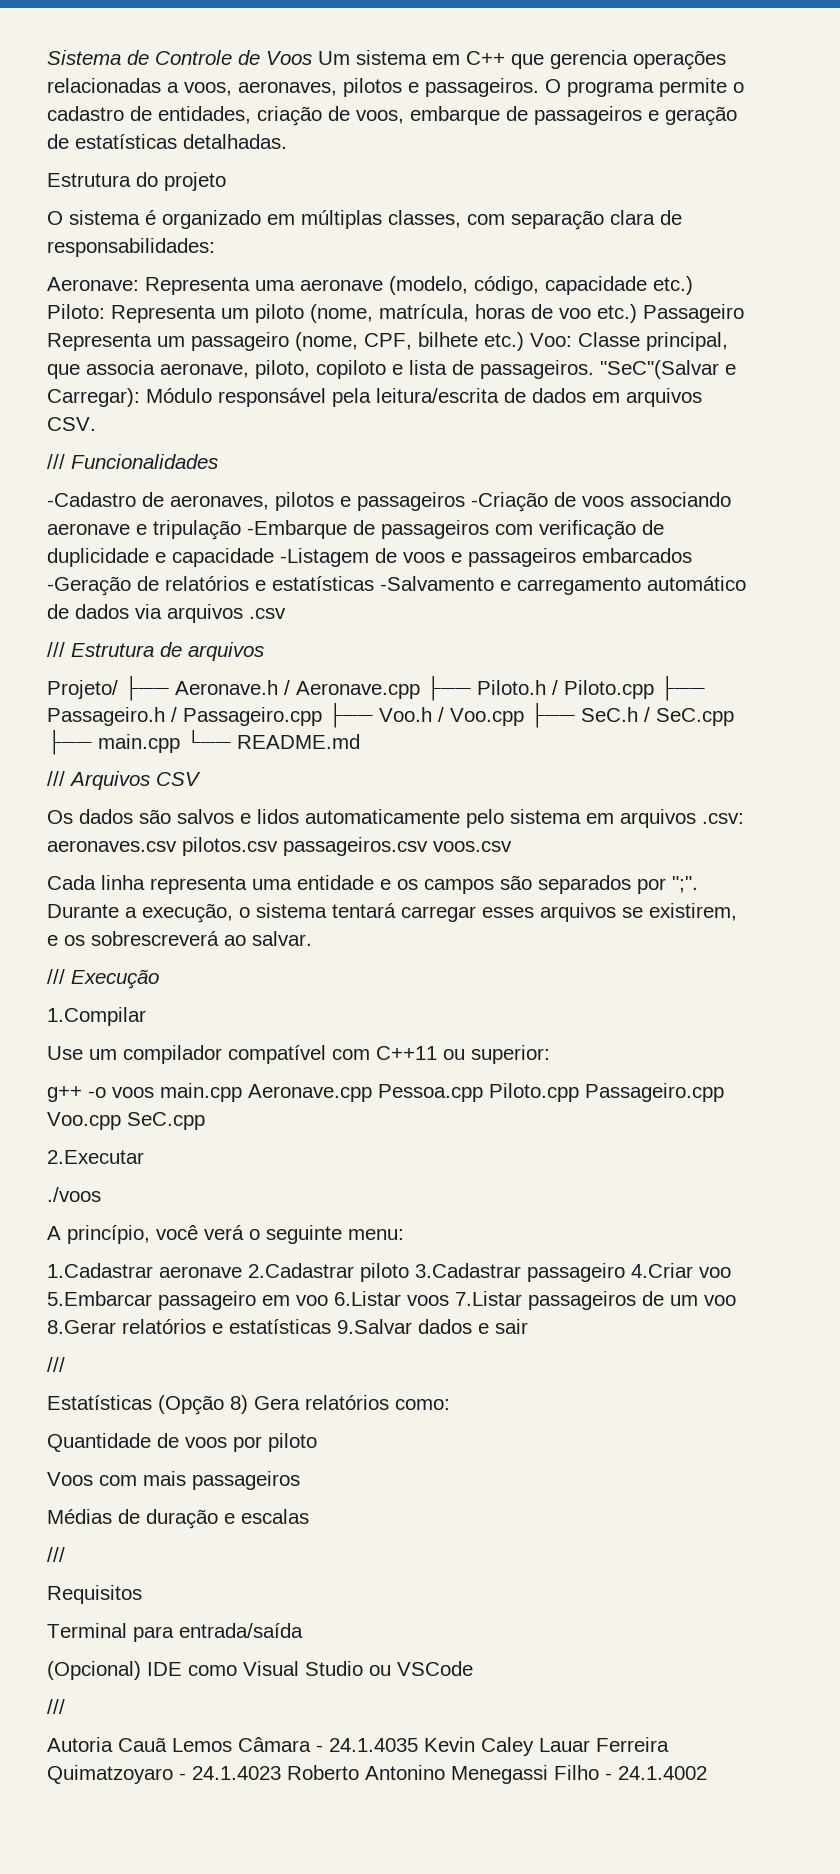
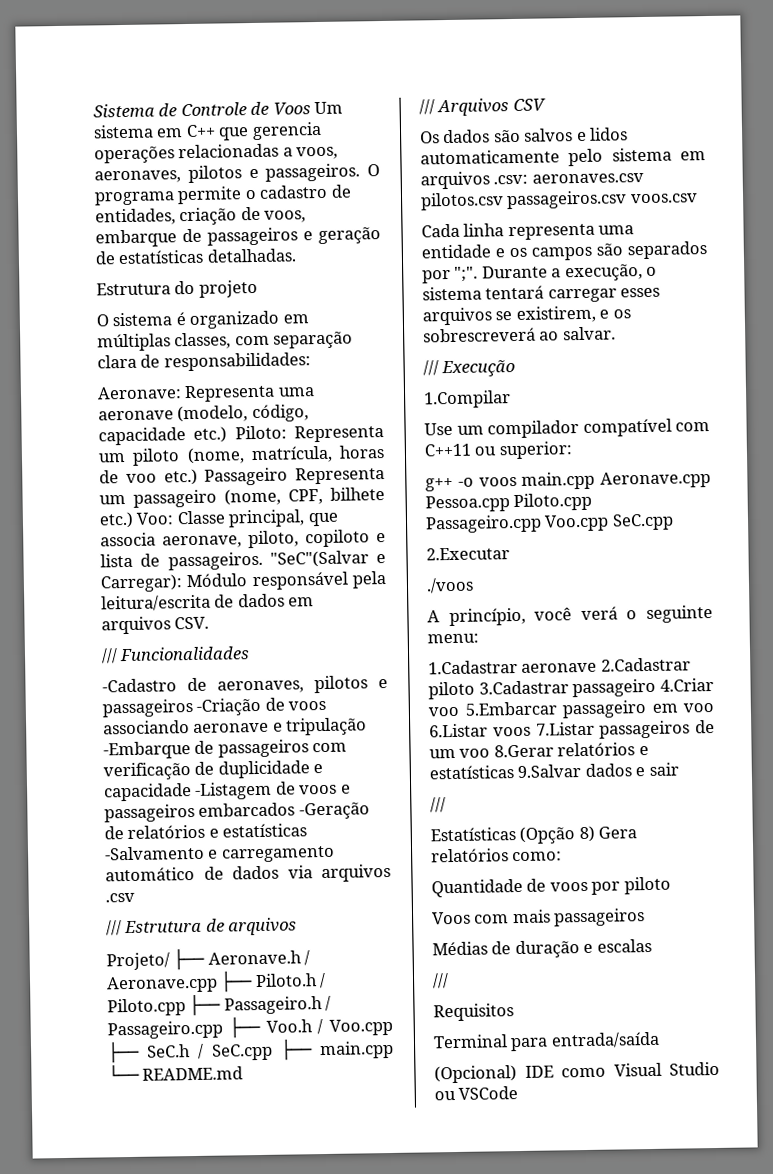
[47,1699,65,1714] [47,1737,669,1756] [47,1765,707,1784] // /// // Autoria Cauã Lemos Câmara - 24.1.4035 Kevin Caley Lauar Ferreira Quimatzoyaro - 24.1.4023 Roberto Antonino Menegassi Filho - 24.1.4002 -> (519, 1093) none

